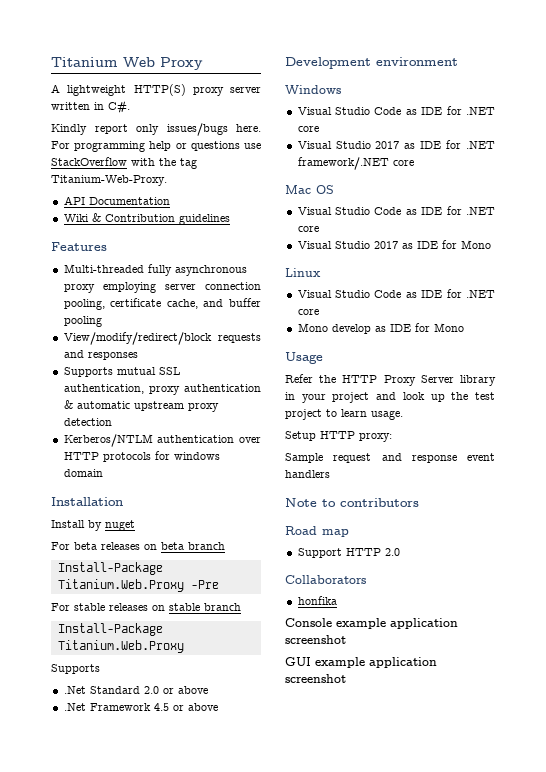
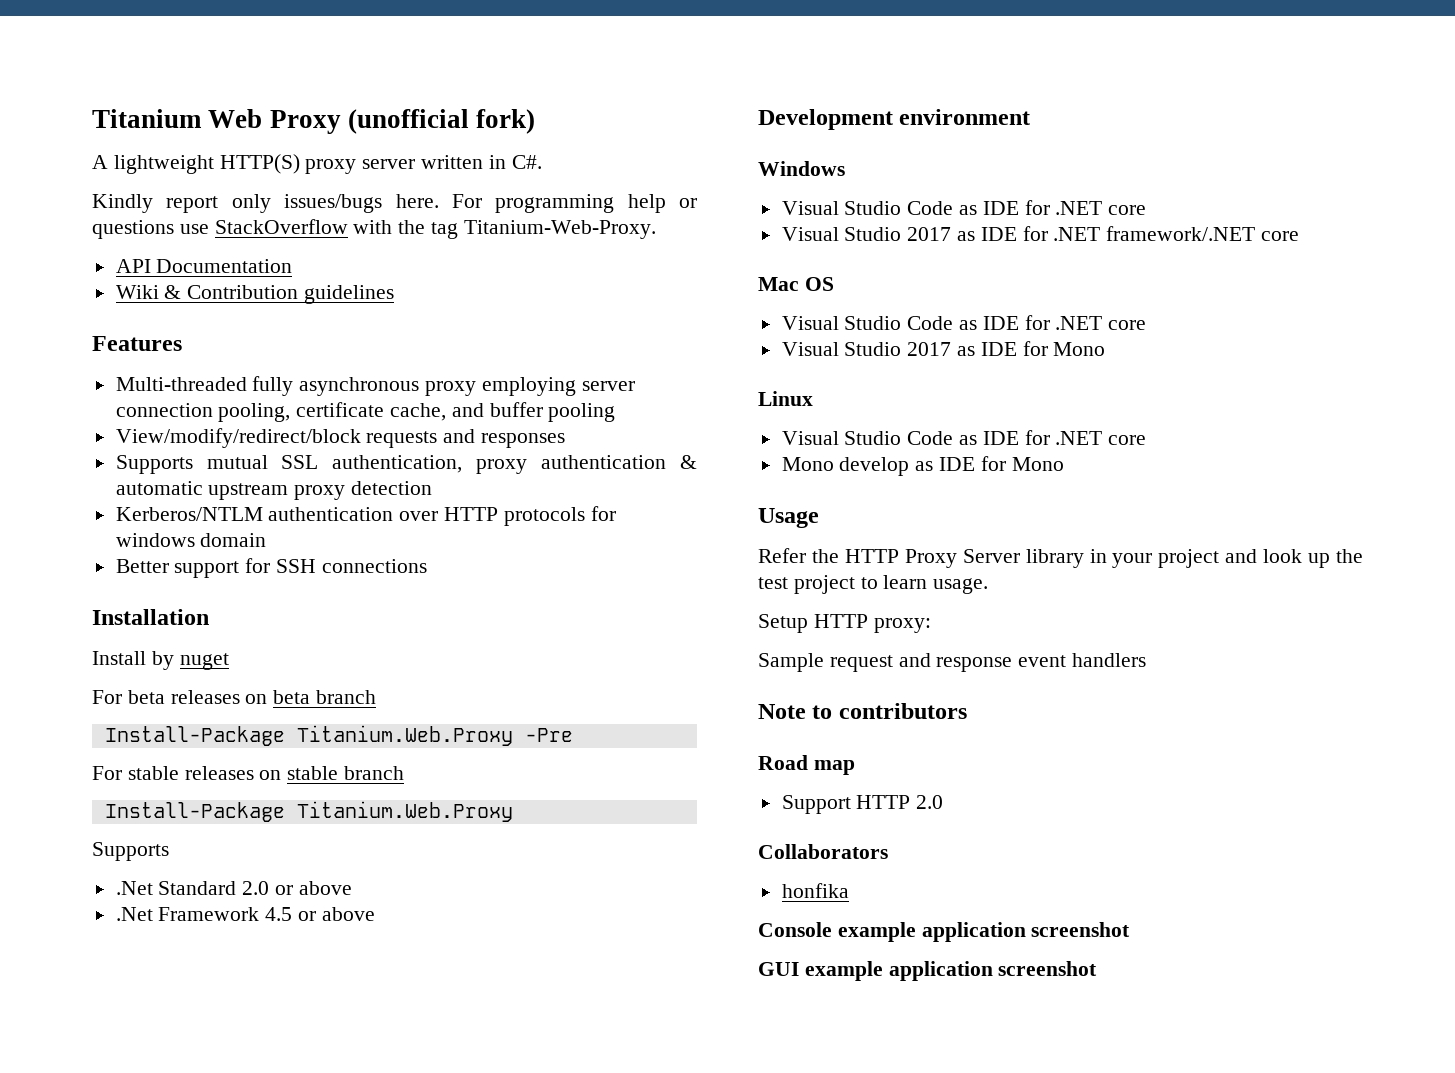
(203, 63) none -> [347,109,536,134] (unofficial fork)
(103, 473) none -> [115,558,427,578] // Better support for SSH connections

